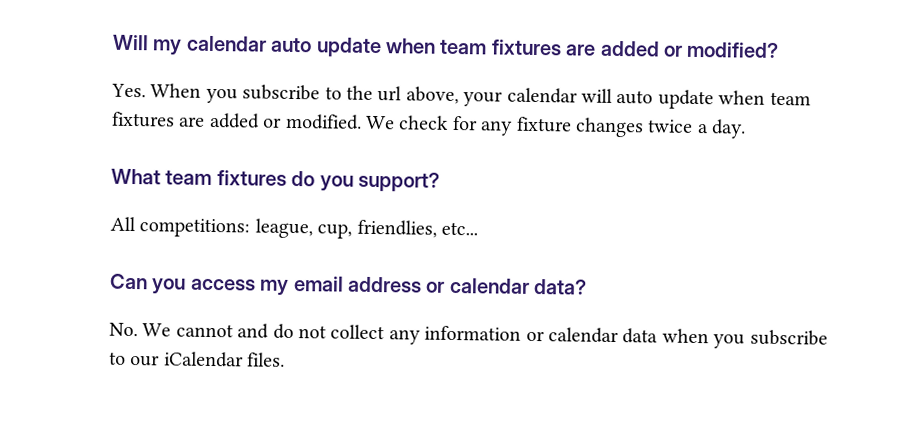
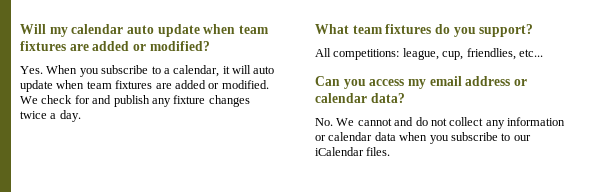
[346,85,578,107] the url above, your calendar -> [163,65,230,77] a calendar, it
(478, 123) none -> [92,95,150,107] and publish

